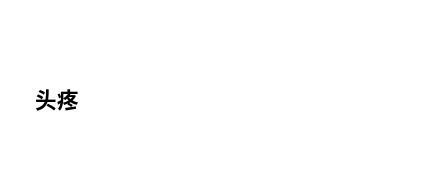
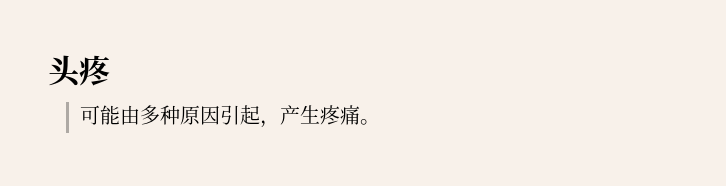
(79, 100) none -> [79,105,380,128] // 可能由多种原因引起，产生疼痛。

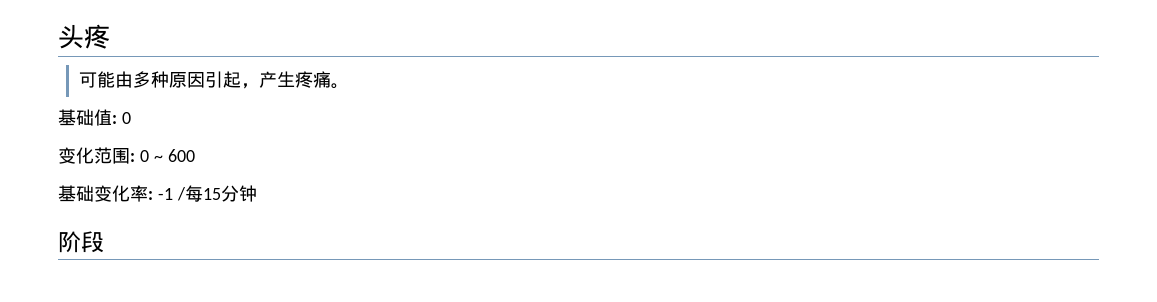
(380, 122) none -> [58,109,131,126] [58,147,195,164] [58,185,257,202] [58,231,104,253] // 基础值: 0 // 变化范围: 0 ~ 600 // 基础变化率: -1 /每15分钟 // 阶段

